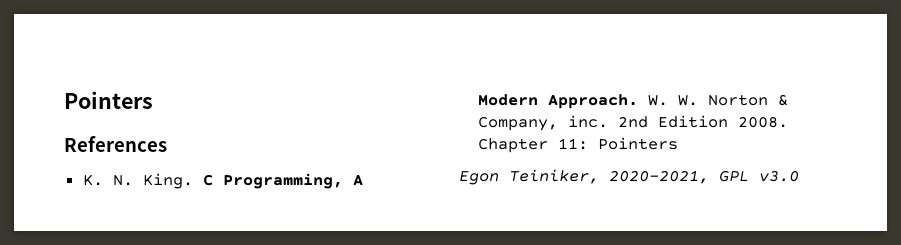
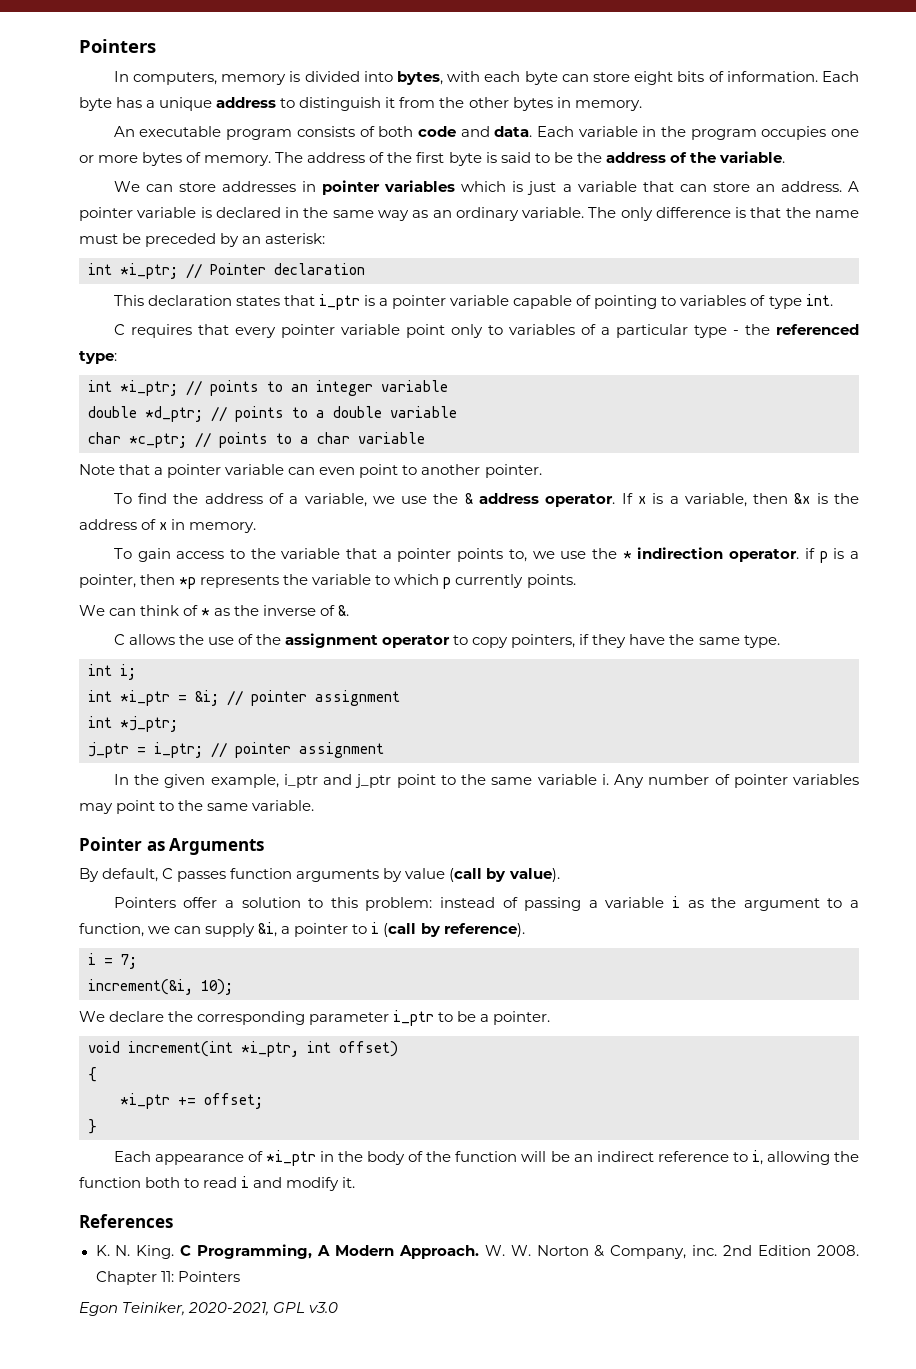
[64,91,153,109] Pointers -> [79,39,156,53] [113,71,860,85] [79,97,642,111] [113,126,859,140] [79,151,785,166] [113,180,860,195] [79,207,860,221] [79,233,326,247] [88,263,365,279] [113,294,833,310] [113,324,860,338] [79,351,117,364] [88,380,448,396] [88,406,457,422] [88,432,425,448] [79,464,542,478] [113,493,859,507] [79,519,257,533] [113,547,859,563] [79,574,576,589] [79,605,350,616] [113,633,780,648] [88,664,136,680] [88,690,400,706] [88,716,178,732] [88,742,384,758] [113,774,859,788] [79,800,315,814] [79,837,265,855] [79,868,560,882] [113,896,860,911] [79,922,525,937] [88,953,137,969] [88,979,233,995] [79,1010,551,1026] [88,1041,398,1057] [88,1067,97,1082] [120,1093,263,1109] [88,1119,97,1134] [113,1150,859,1166] [79,1176,356,1191] Pointers // In computers, memory is divided into bytes, with each byte can store eight bits of information. Each byte has a unique address to distinguish it from the other bytes in memory. // An executable program consists of both code and data. Each variable in the program occupies one or more bytes of memory. The address of the first byte is said to be the address of the variable. // We can store addresses in pointer variables which is just a variable that can store an address. A pointer variable is declared in the same way as an ordinary variable. The only difference is that the name must be preceded by an asterisk: // int *i_ptr; // Pointer declaration // This declaration states that i_ptr is a pointer variable capable of pointing to variables of type int. // C requires that every pointer variable point only to variables of a particular type - the referenced type: // int *i_ptr; // points to an integer variable // double *d_ptr; // points to a double variable // char *c_ptr; // points to a char variable // Note that a pointer variable can even point to another pointer. // To find the address of a variable, we use the & address operator. If x is a variable, then &x is the address of x in memory. // To gain access to the variable that a pointer points to, we use the * indirection operator. if p is a pointer, then *p represents the variable to which p currently points. // We can think of * as the inverse of &. // C allows the use of the assignment operator to copy pointers, if they have the same type. // int i; // int *i_ptr = &i; // pointer assignment // int *j_ptr; // j_ptr = i_ptr; // pointer assignment // In the given example, i_ptr and j_ptr point to the same variable i. Any number of pointer variables may point to the same variable. // Pointer as Arguments // By default, C passes function arguments by value (call by value). // Pointers offer a solution to this problem: instead of passing a variable i as the argument to a function, we can supply &i, a pointer to i (call by reference). // i = 7; // increment(&i, 10); // We declare the corresponding parameter i_ptr to be a pointer. // void increment(int *i_ptr, int offset) // { // *i_ptr += offset; // } // Each appearance of *i_ptr in the body of the function will be an indirect reference to i, allowing the function both to read i and modify it.

